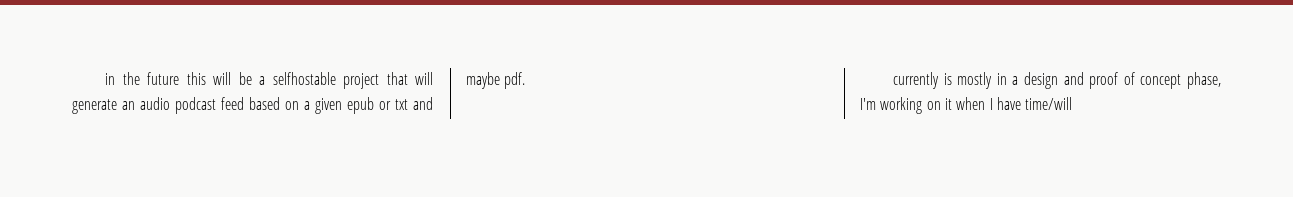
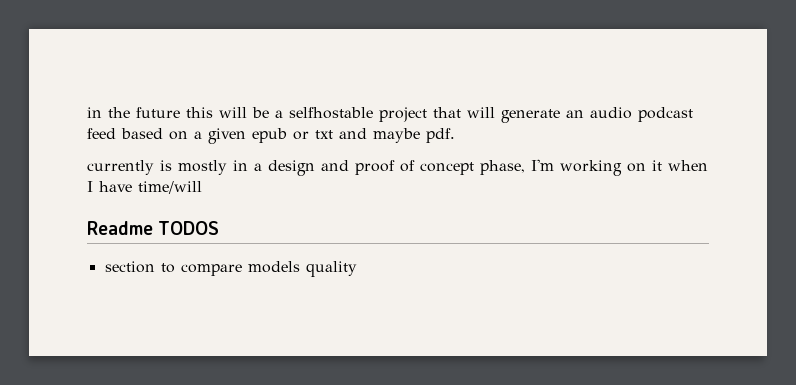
(1073, 103) none -> [87,221,220,235] [104,261,357,277] // Readme TODOS // section to compare models quality

